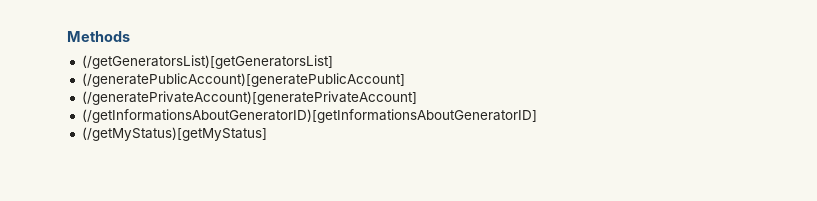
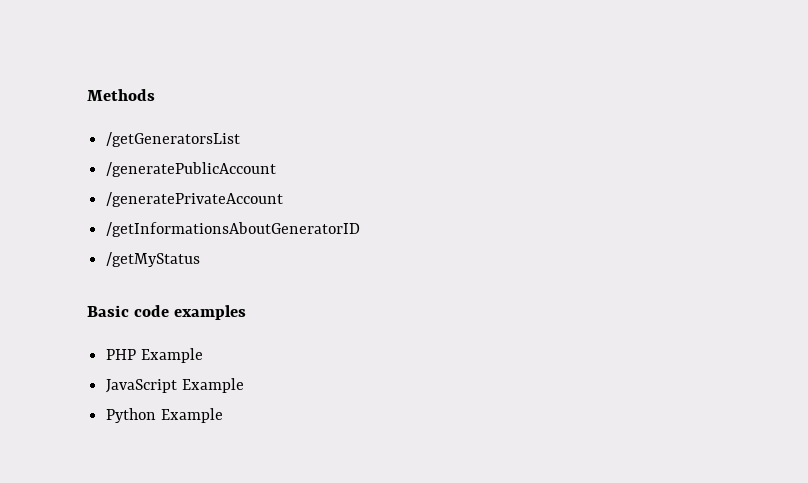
[81,55,333,69] [81,73,405,87] [81,91,417,105] [81,109,537,123] [81,127,267,141] (/getGeneratorsList)[getGeneratorsList] // (/generatePublicAccount)[generatePublicAccount] // (/generatePrivateAccount)[generatePrivateAccount] // (/getInformationsAboutGeneratorID)[getInformationsAboutGeneratorID] // (/getMyStatus)[getMyStatus] -> [106,132,241,147] [106,162,277,177] [106,192,284,207] [106,222,361,237] [106,252,201,267] [87,305,247,320] [106,348,203,363] [106,378,244,393] [106,408,223,423] /getGeneratorsList // /generatePublicAccount // /generatePrivateAccount // /getInformationsAboutGeneratorID // /getMyStatus // Basic code examples // PHP Example // JavaScript Example // Python Example

